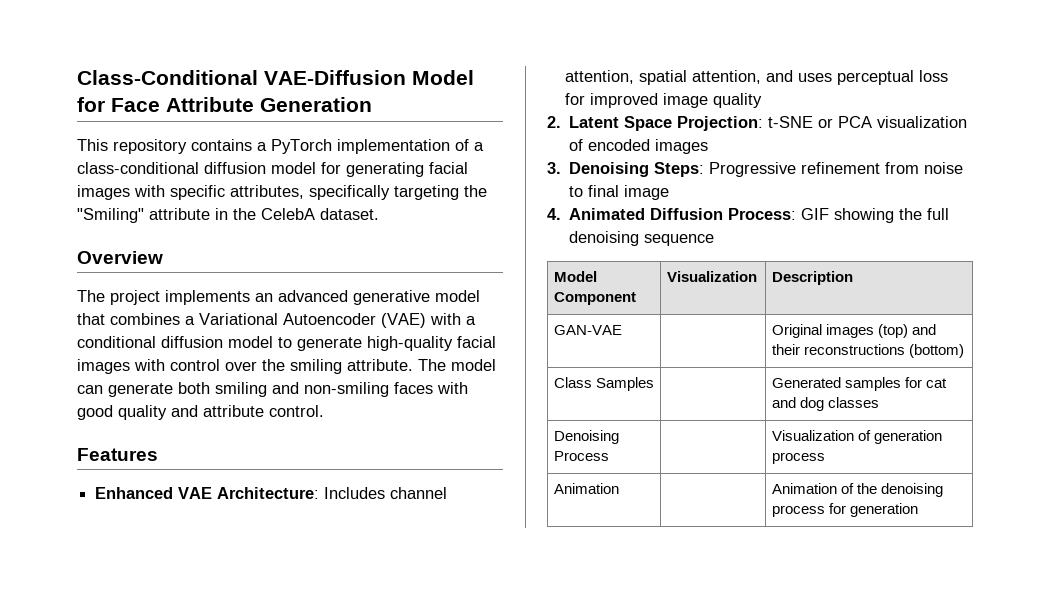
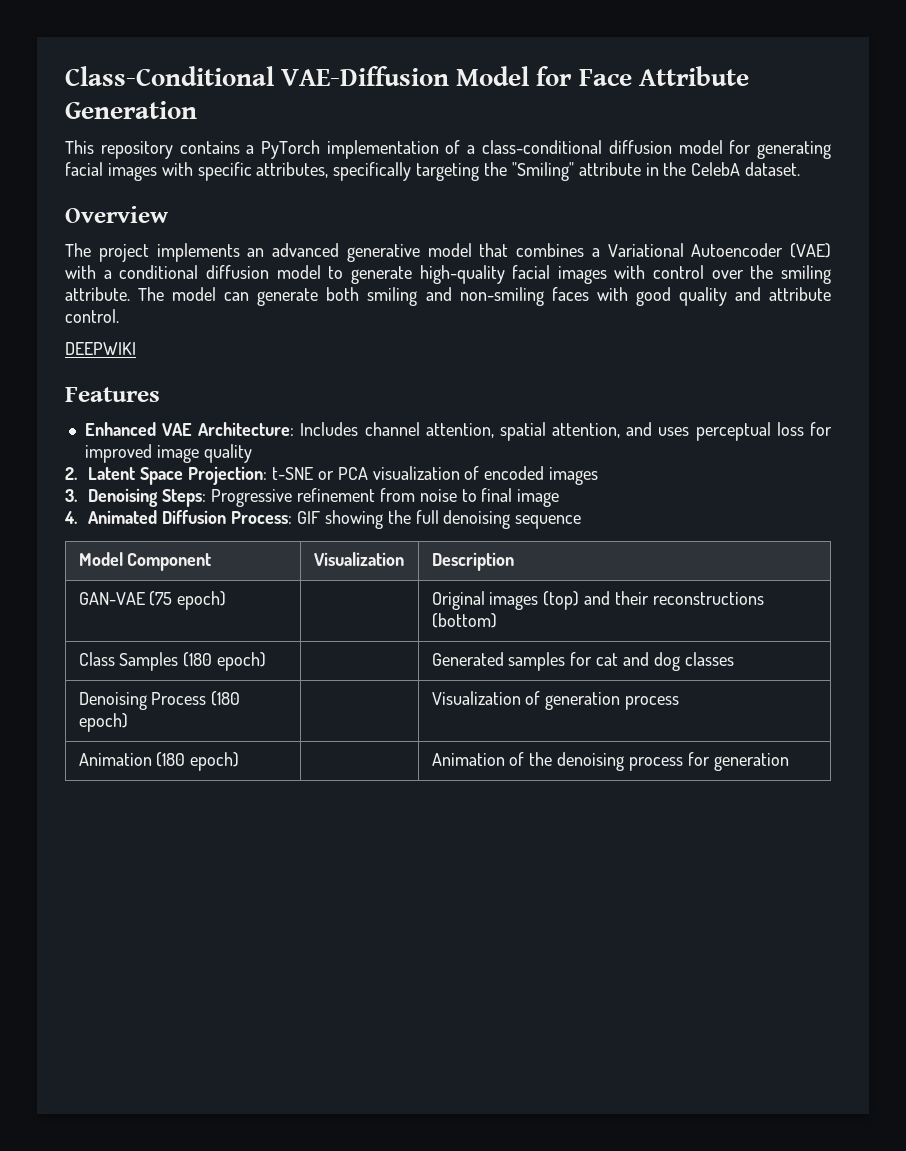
(324, 411) none -> [65,342,136,355] // DEEPWIKI
(622, 330) none -> [149,591,227,610] (75 epoch)
(654, 384) none -> [183,652,267,671] (180 epoch)
(609, 456) none -> [211,691,241,706] [78,713,128,732] (180 epoch)
(619, 488) none -> [156,752,240,771] (180 epoch)

